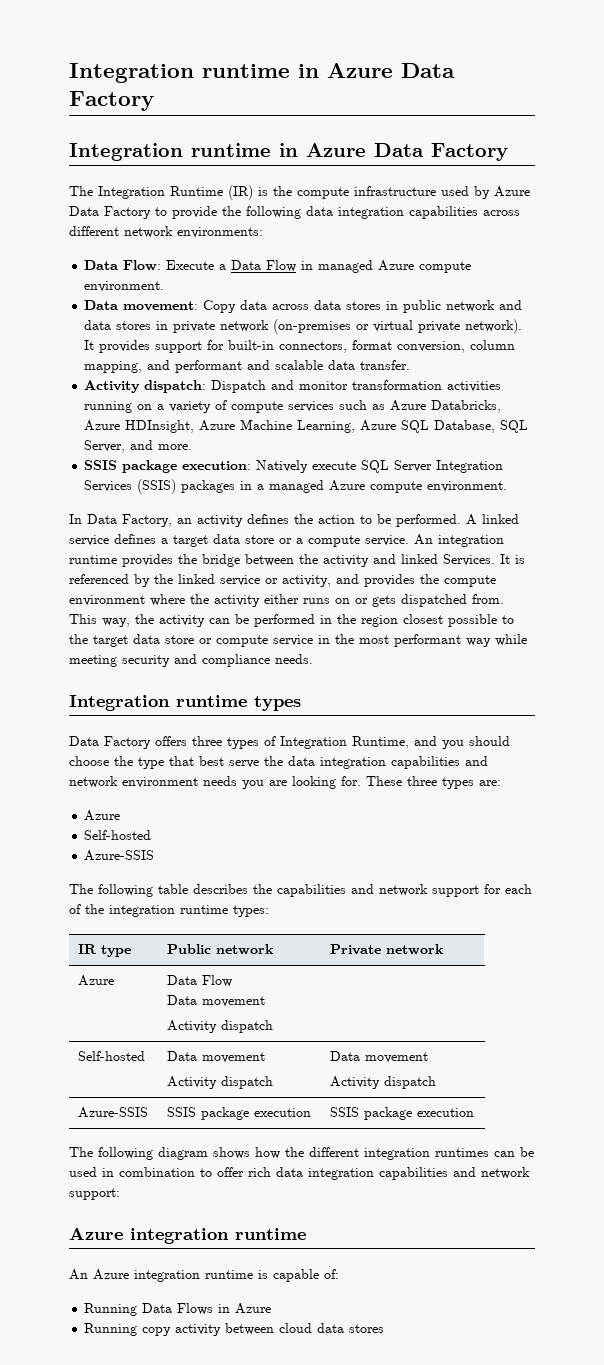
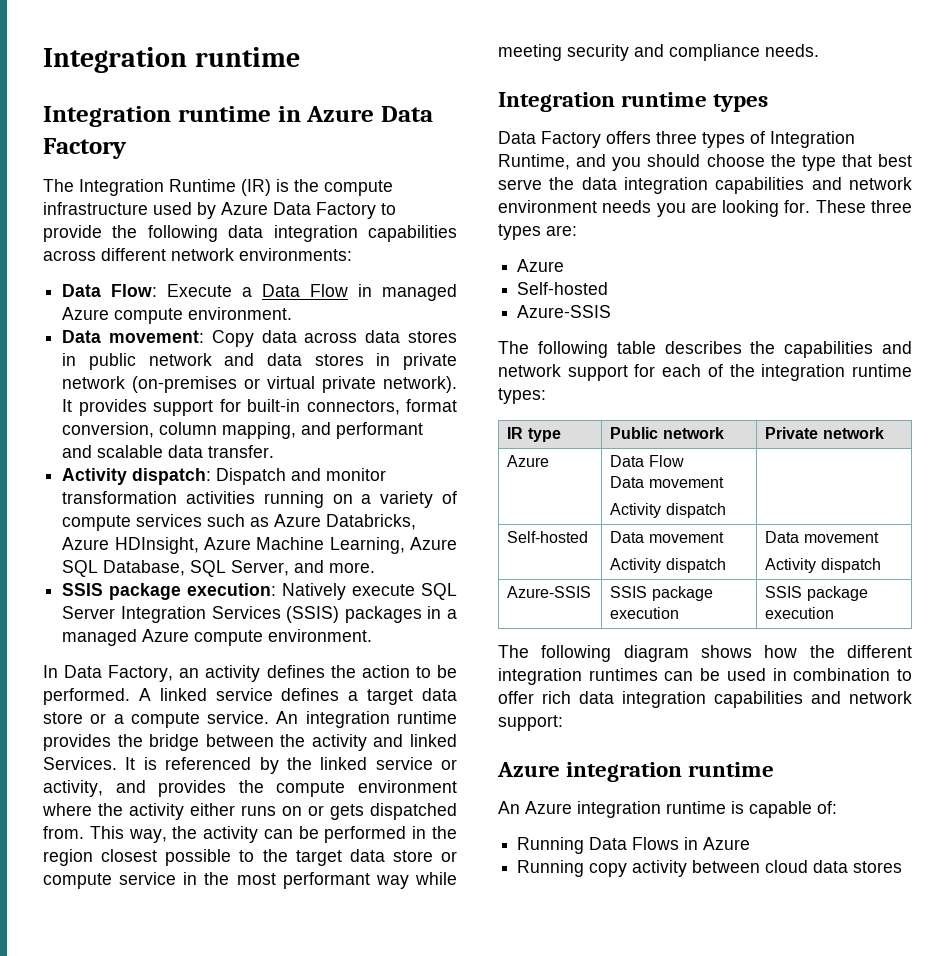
[69,63,455,83] [69,91,154,111] Integration runtime in Azure Data Factory -> [43,47,300,73] Integration runtime

